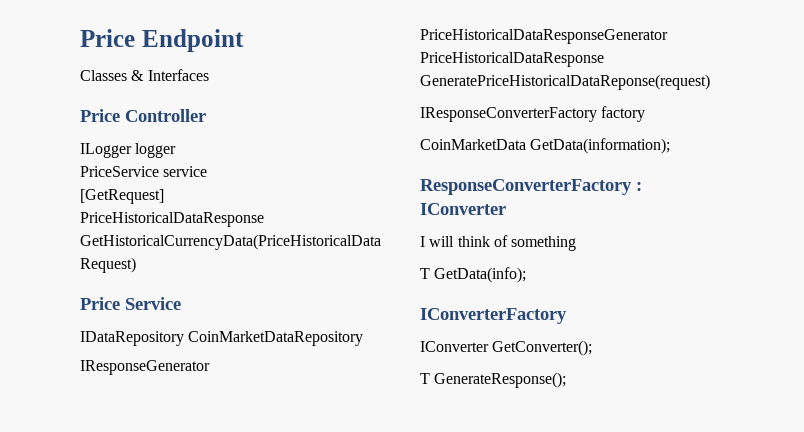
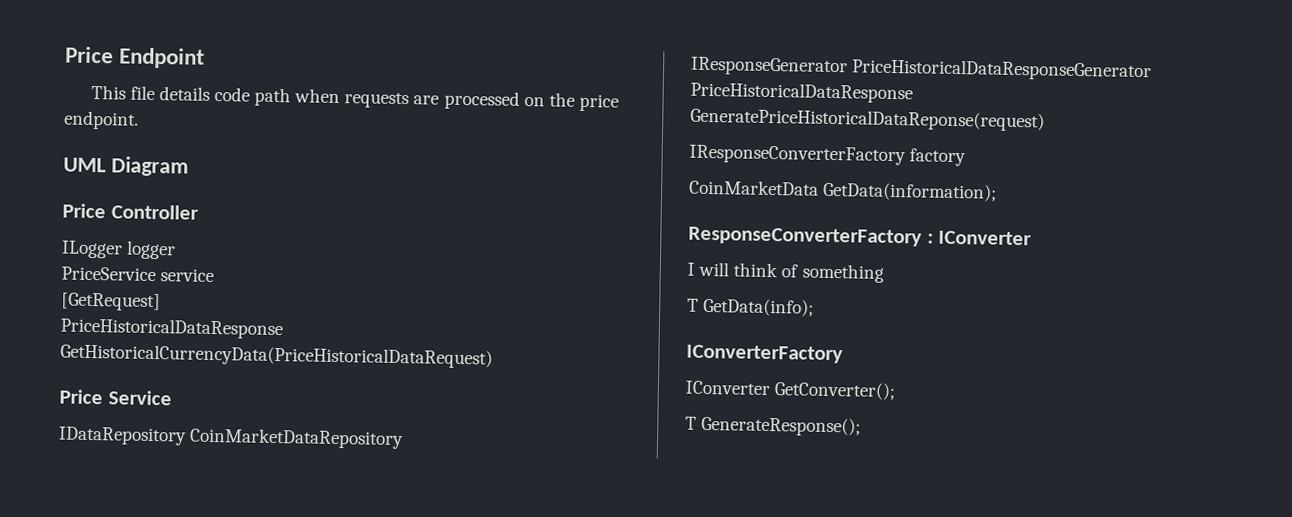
[80,69,209,81] Classes & Interfaces -> [90,84,619,112] [64,110,139,130] [63,156,189,177] This file details code path when requests are processed on the price endpoint. // UML Diagram

